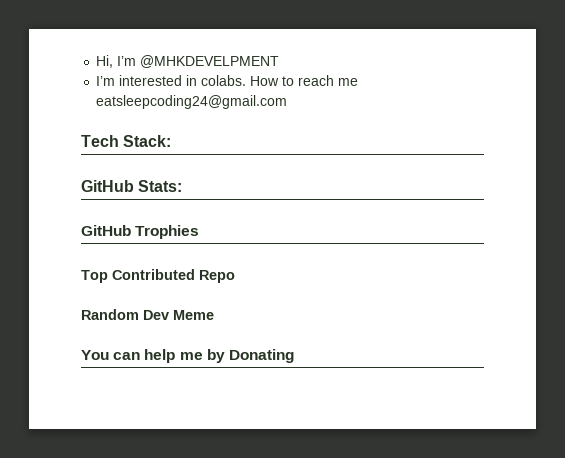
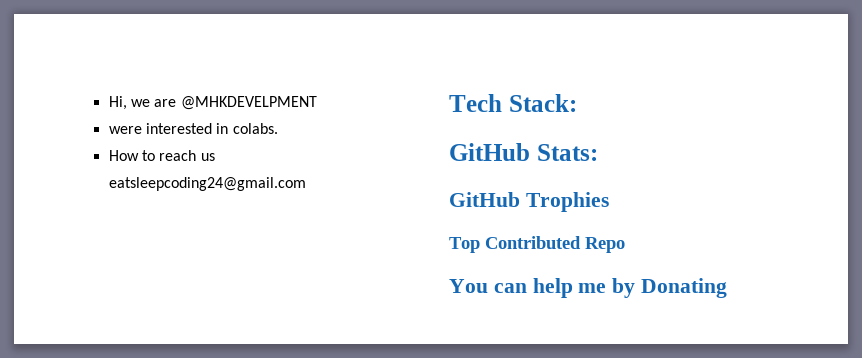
[117,56,137,66] I’m -> [130,99,177,107] we are
[96,76,116,86] I’m -> [108,126,142,134] were
(247, 80) none -> (278, 128) //
[338,78,359,86] me -> [200,153,215,161] us
[81,309,214,320] // Random Dev Meme -> (625, 245) none

